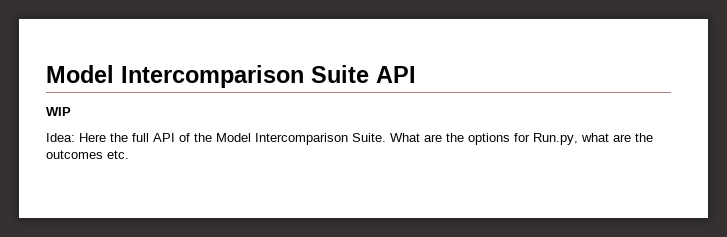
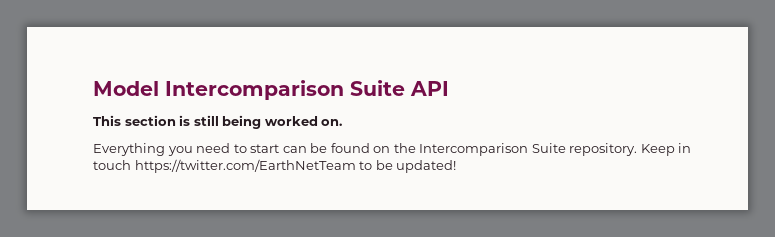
[46,107,71,116] [46,133,653,145] [46,150,129,159] WIP // Idea: Here the full API of the Model Intercomparison Suite. What are the options for Run.py, what are the outcomes etc. -> [93,115,343,129] [93,143,692,156] [93,159,457,173] This section is still being worked on. // Everything you need to start can be found on the Intercomparison Suite repository. Keep in touch https://twitter.com/EarthNetTeam to be updated!

